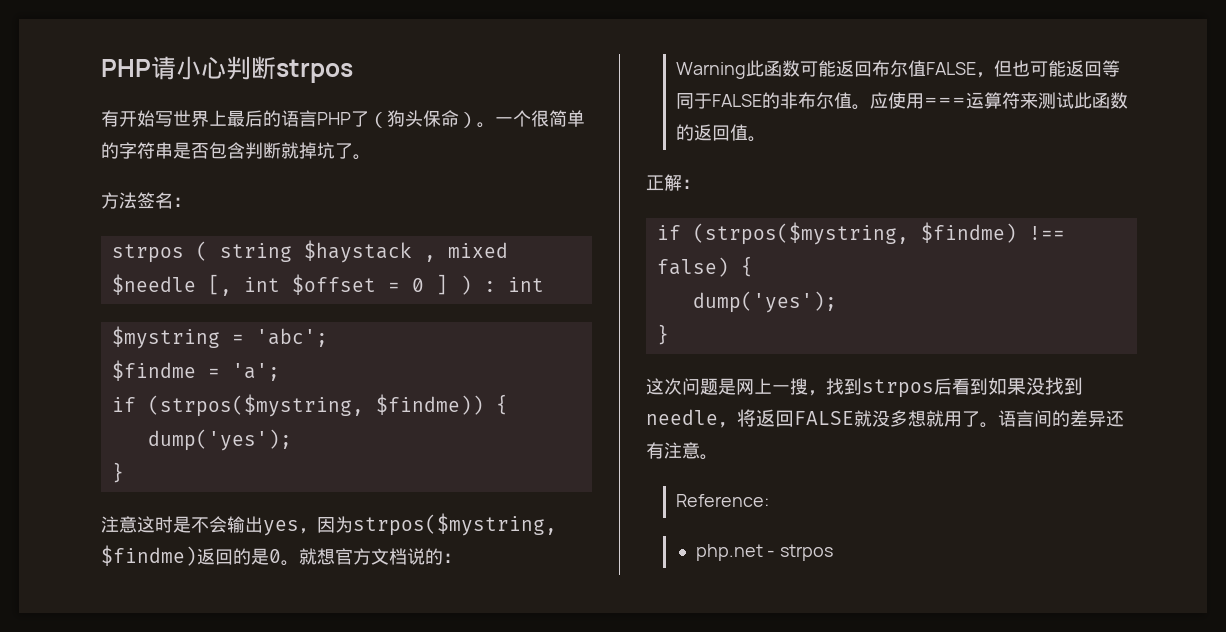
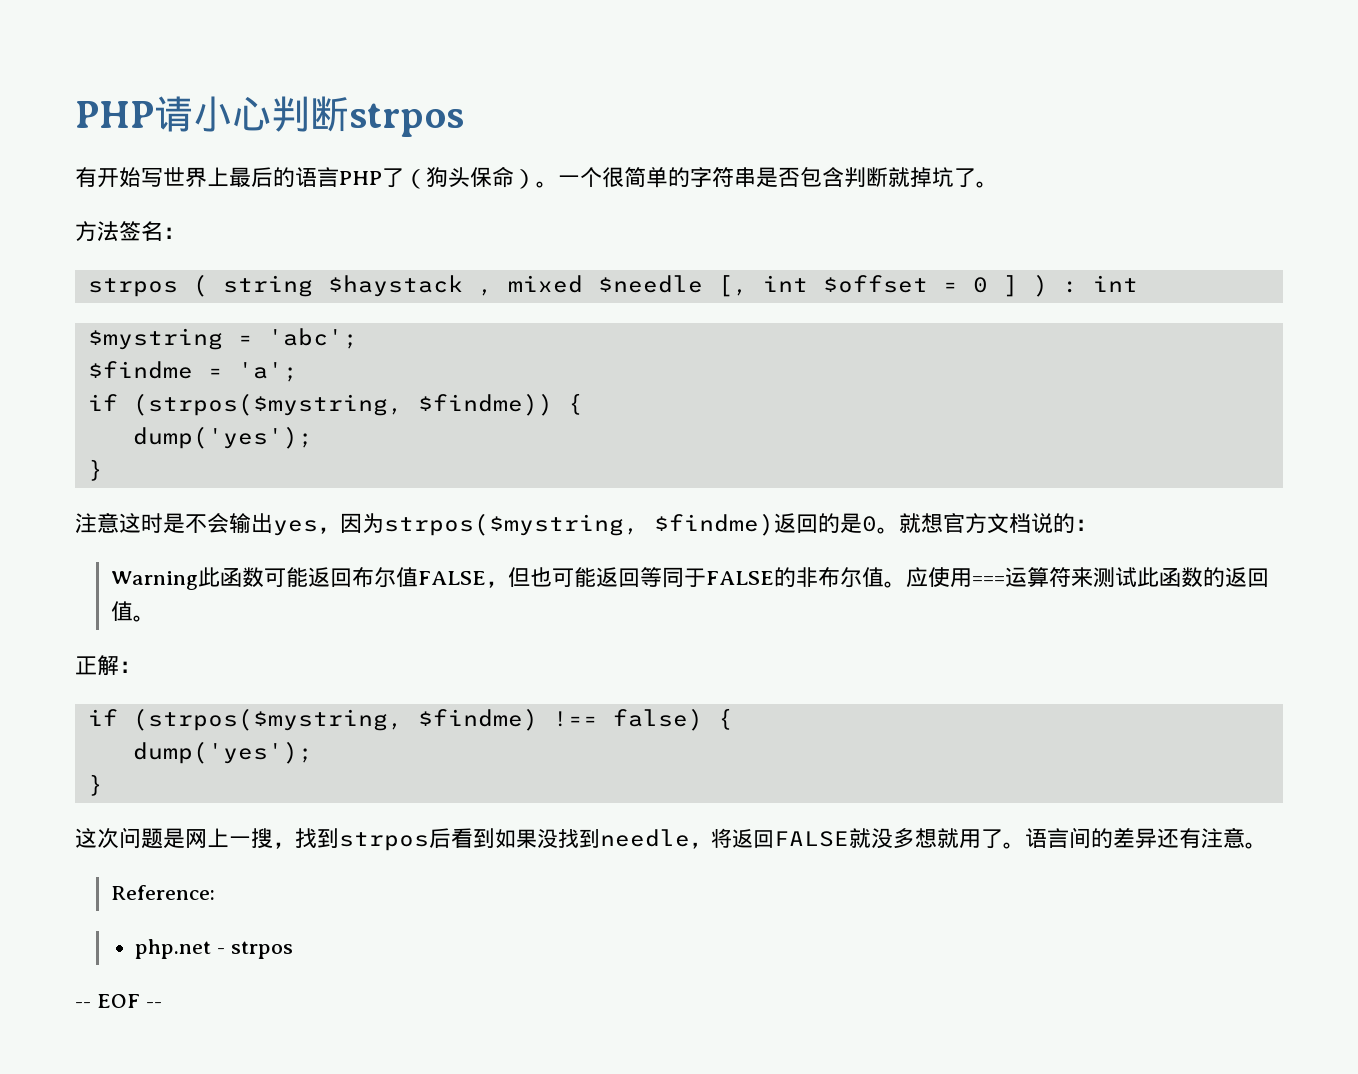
(834, 552) none -> [75,994,162,1008] // -- EOF --

